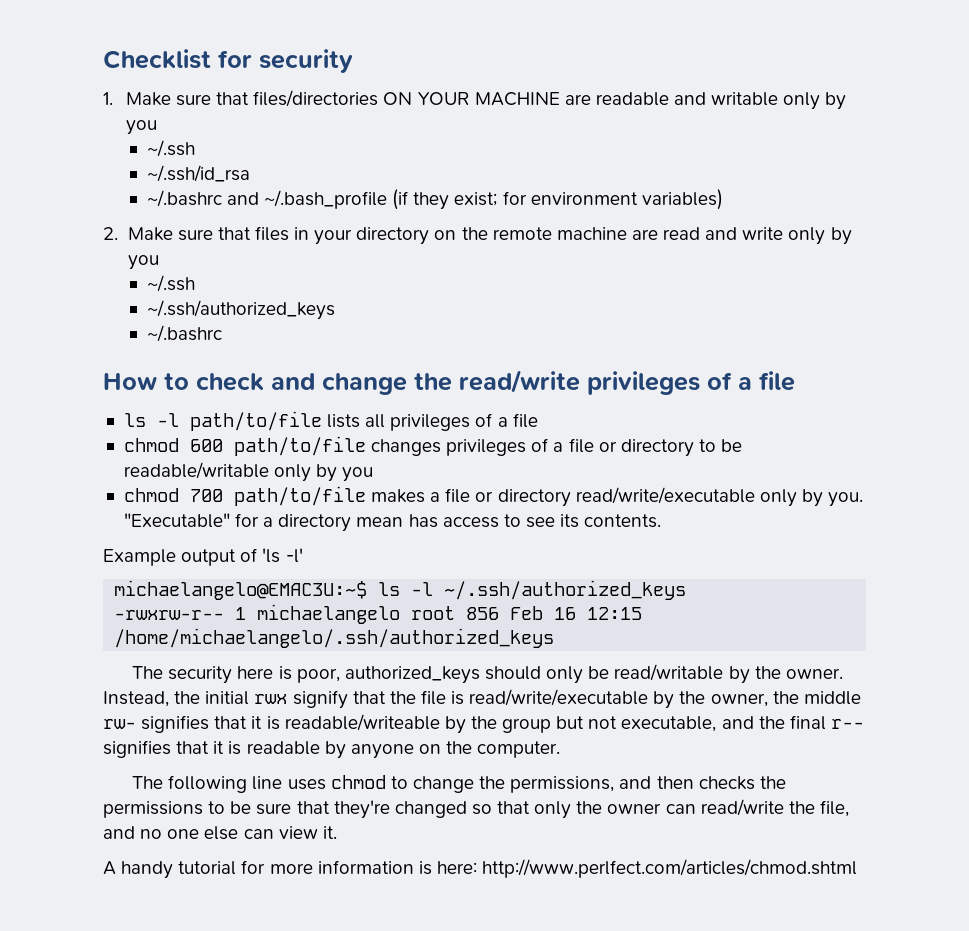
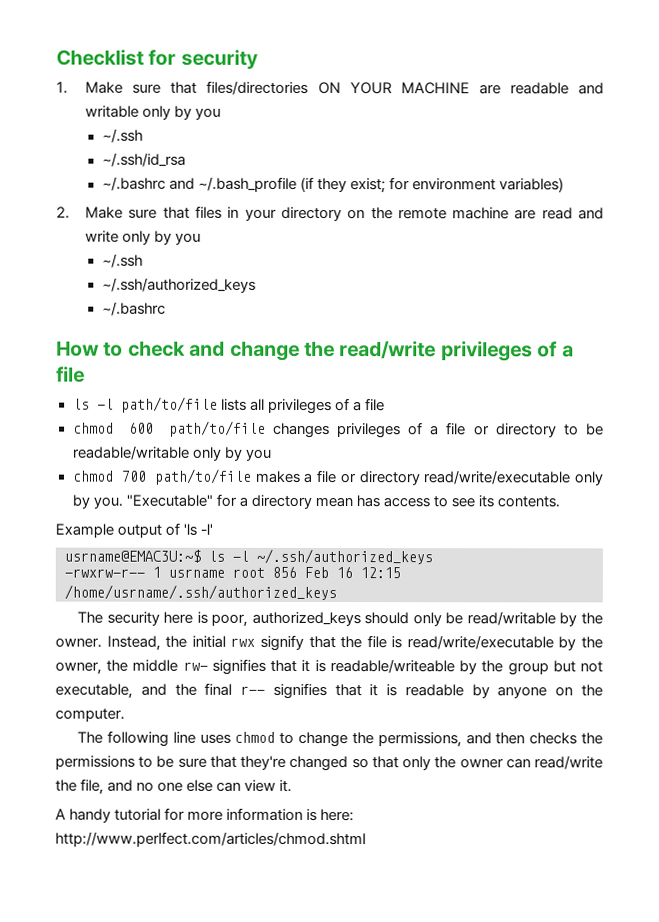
[114,580,368,600] michaelangelo@EMAC3U:~$ -> [64,549,201,563] usrname@EMAC3U:~$
[257,604,401,624] michaelangelo -> [168,568,225,578] usrname
[114,628,555,648] /home/michaelangelo/.ssh/authorized_keys -> [64,584,337,601] /home/usrname/.ssh/authorized_keys

